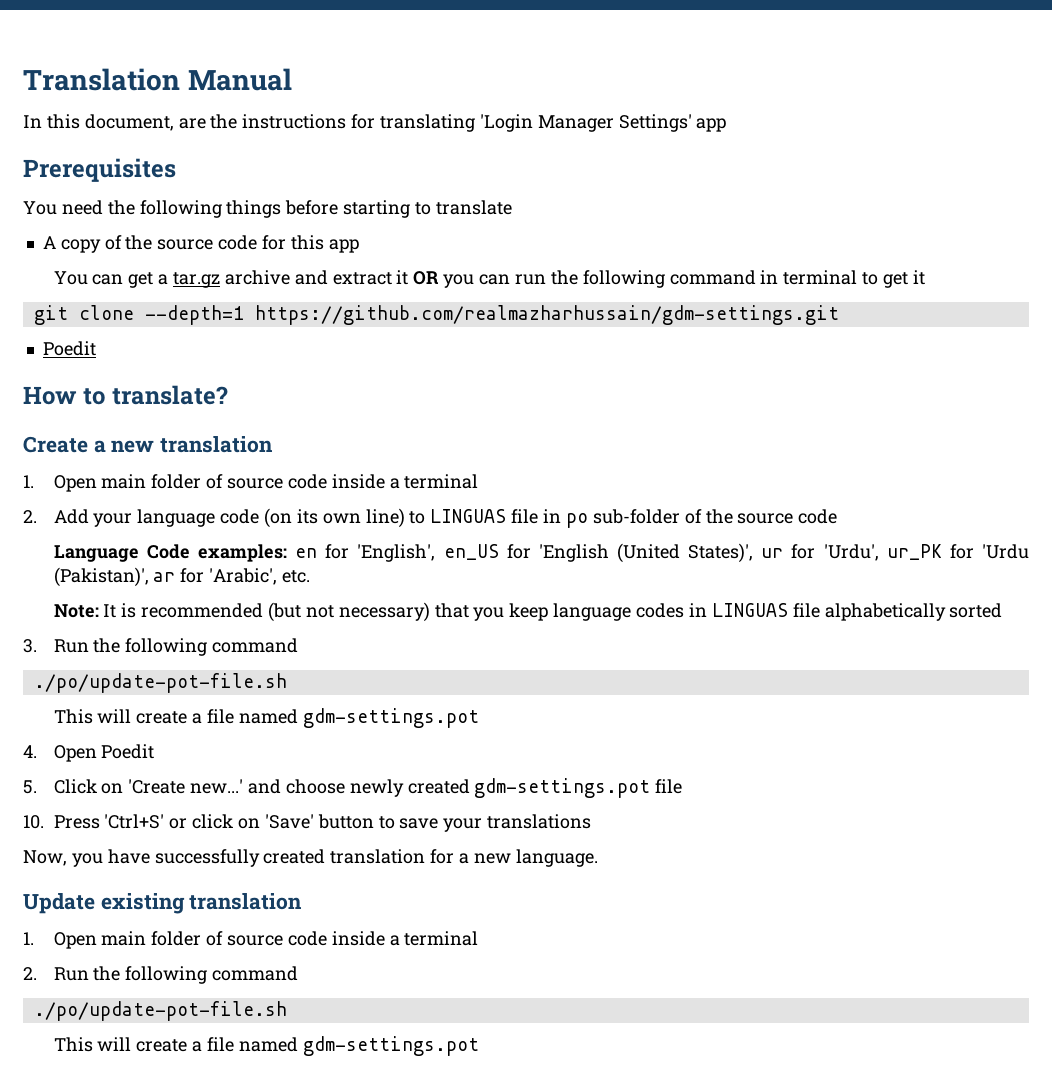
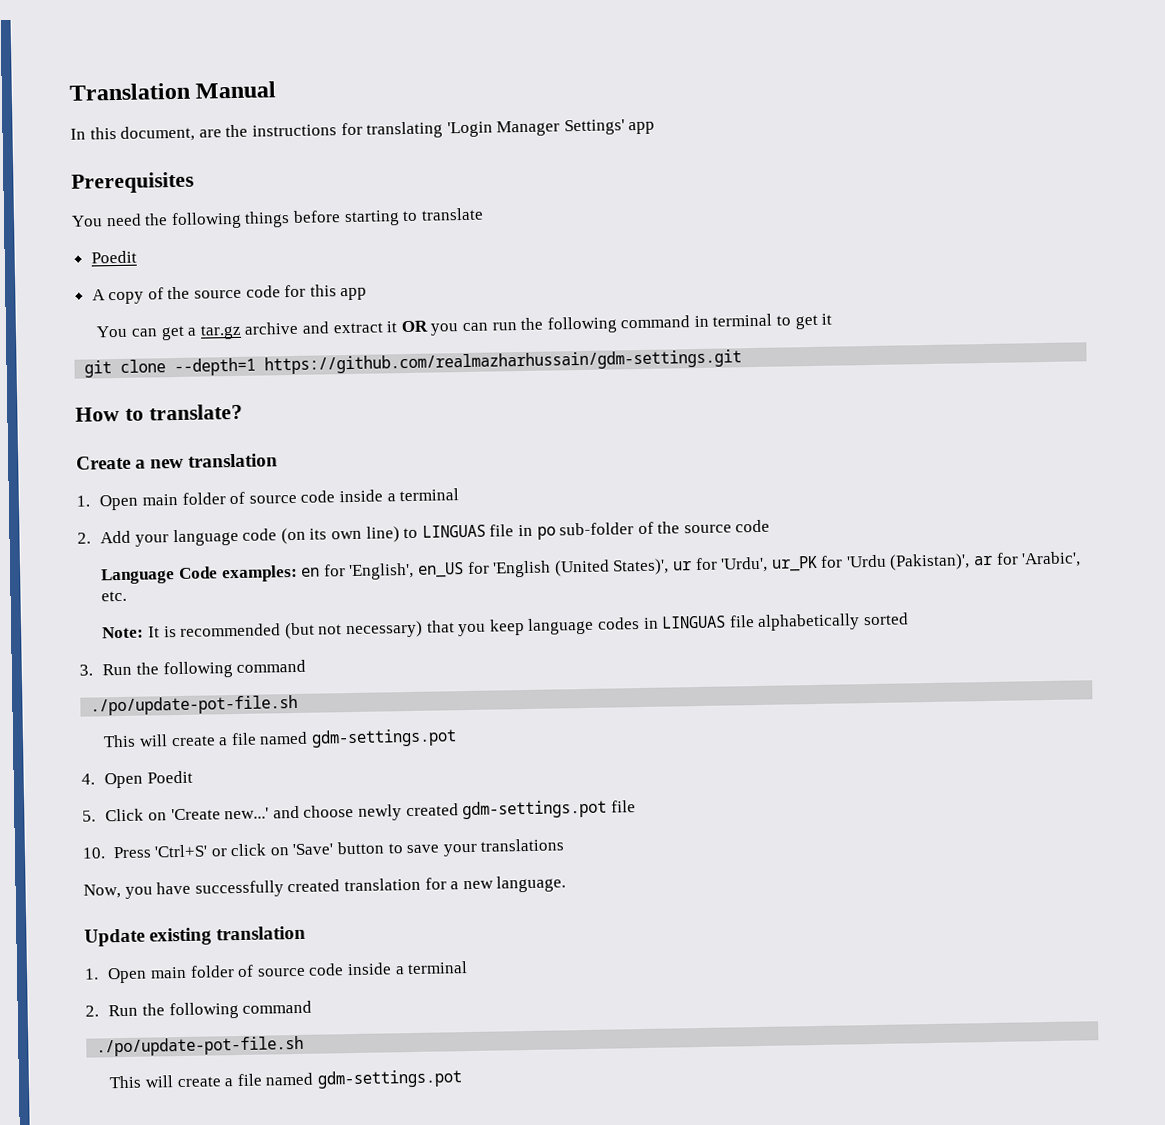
(512, 207) none -> [90,250,137,264] // Poedit
[42,341,96,356] // Poedit -> (743, 362) none

